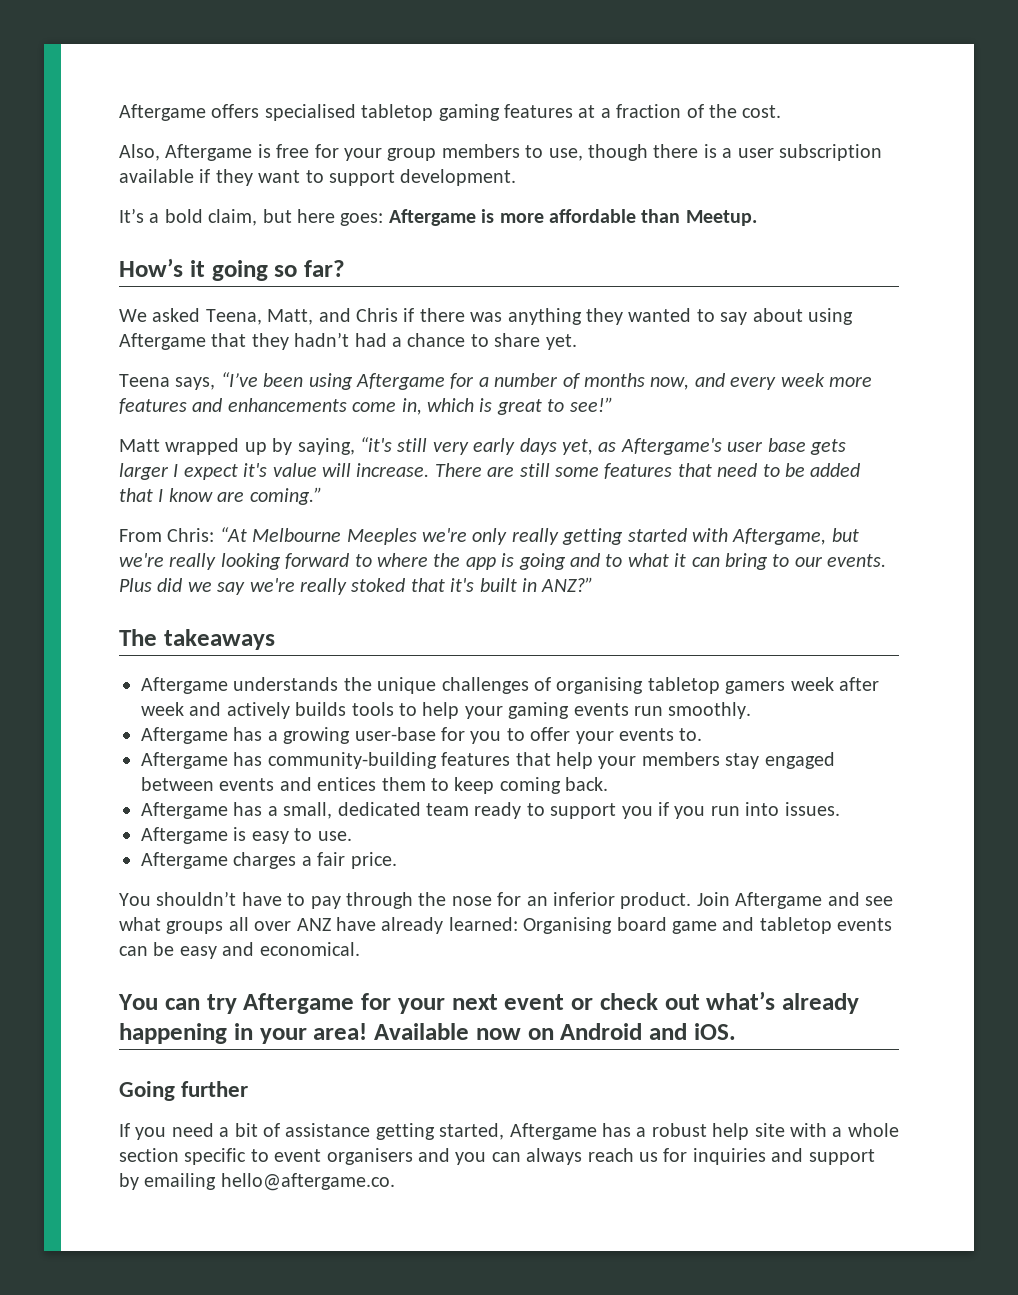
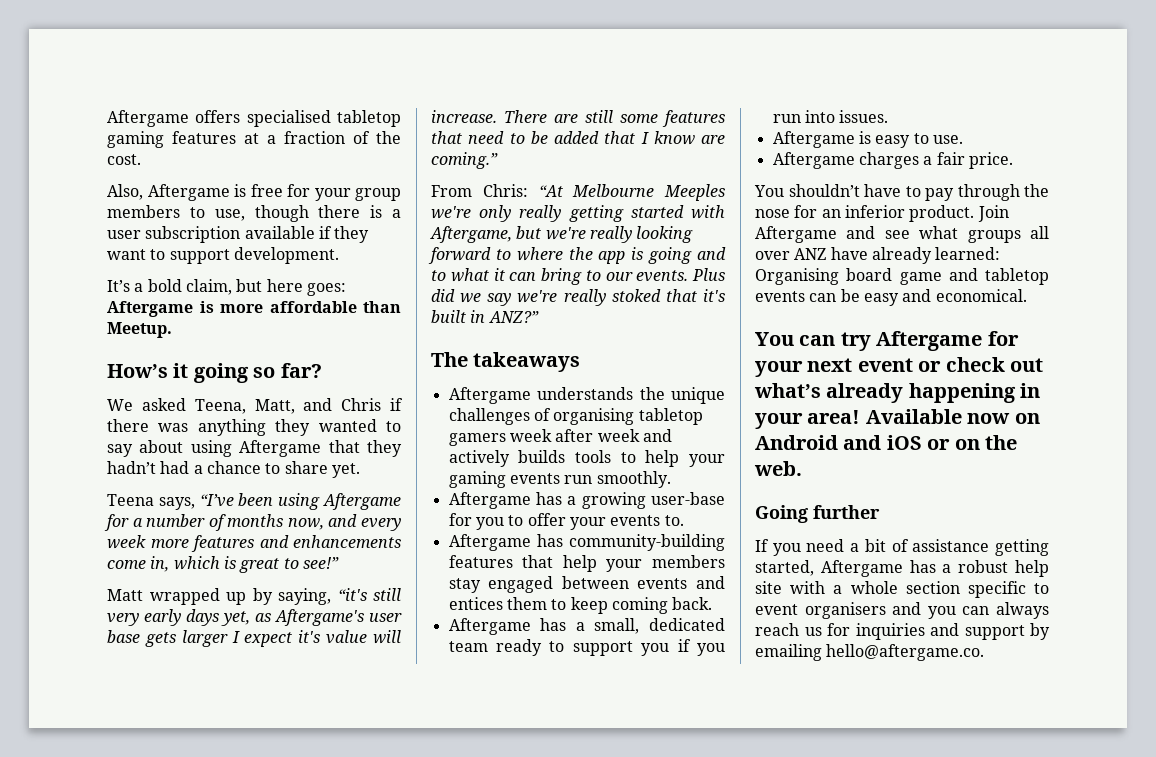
[693,1023,736,1040] iOS. -> [886,435,1017,450] [754,461,802,476] iOS or on the web.

